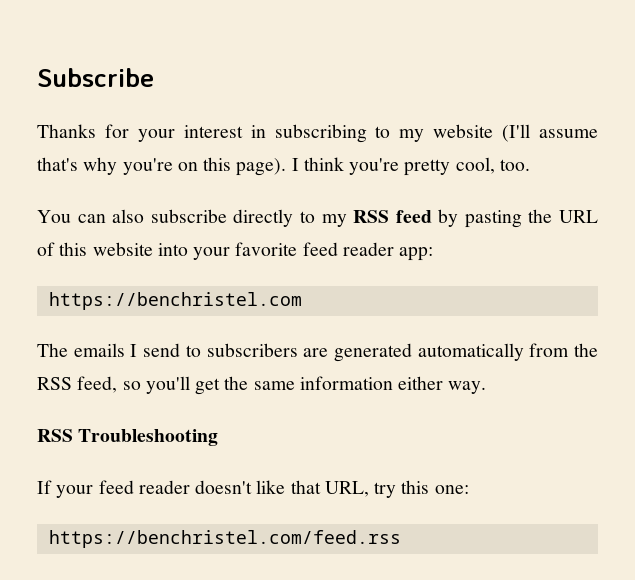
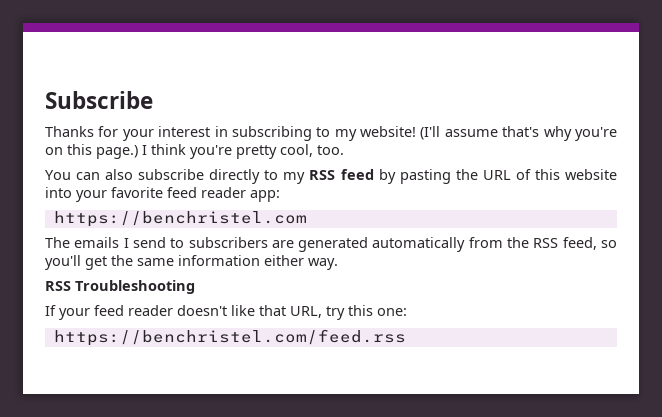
[433,124,494,138] website -> [360,126,417,137] website!
[236,158,287,176] page). -> [96,145,138,159] page.)

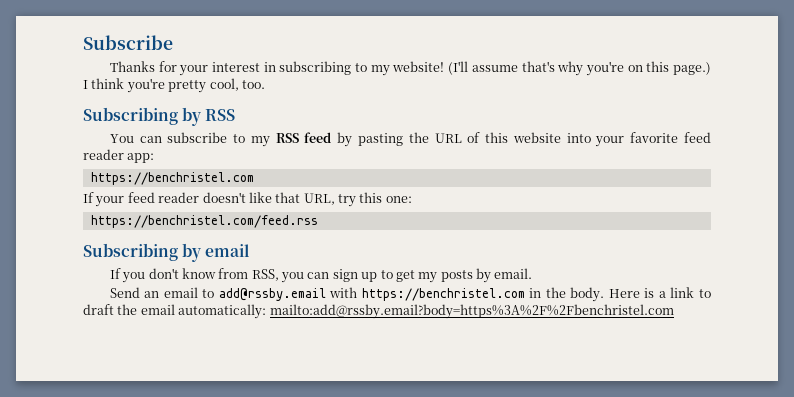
(344, 150) none -> [83,107,236,126] // Subscribing by RSS
[105,169,261,184] also subscribe directly -> [167,132,228,143] subscribe
[45,237,617,252] [45,255,338,270] [45,280,195,294] // The emails I send to subscribers are generated automatically from the RSS feed, so you'll get the same information either way. // RSS Troubleshooting -> (254, 178) none
(406, 337) none -> [83,243,251,262] [109,268,533,283] [109,287,712,302] [83,304,674,319] // Subscribing by email // If you don't know from RSS, you can sign up to get my posts by email. // Send an email to add@rssby.email with https://benchristel.com in the body. Here is a link to draft the email automatically: mailto:add@rssby.email?body=https%3A%2F%2Fbenchristel.com

